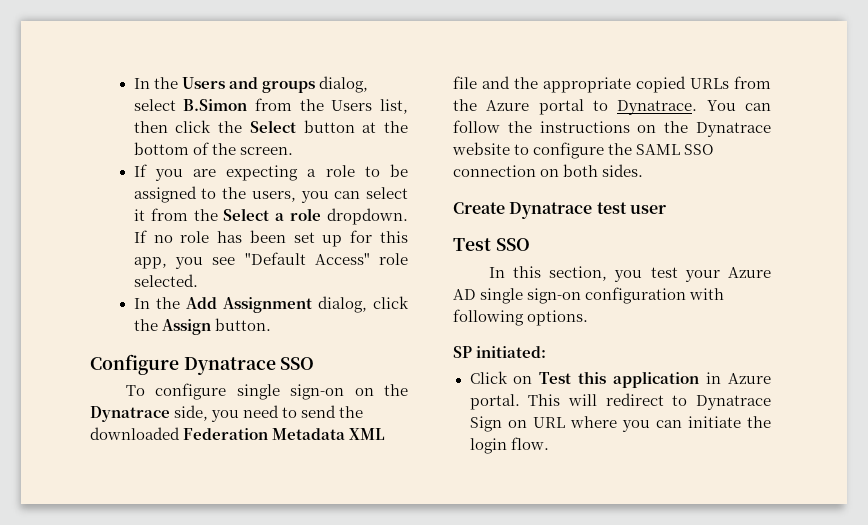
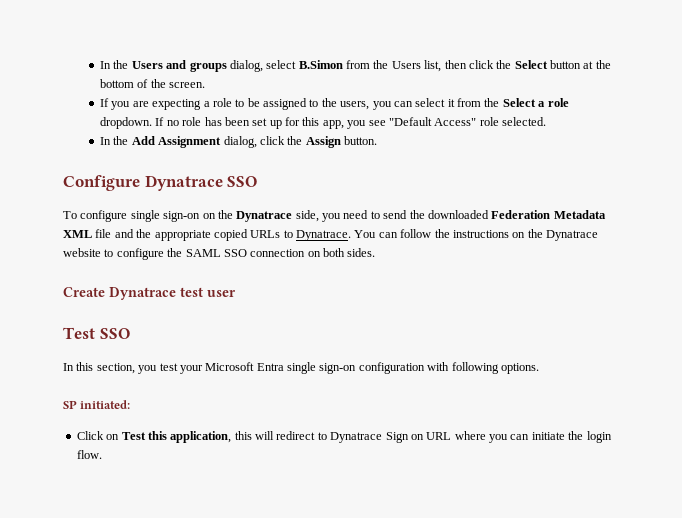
[734,76,771,89] [453,99,584,115] from the Azure portal -> (281, 234) none
[728,267,771,278] [453,289,476,300] Azure AD -> [205,362,284,371] Microsoft Entra
[613,371,771,388] [469,394,561,410] application in Azure portal. This -> [170,431,252,443] application, this

